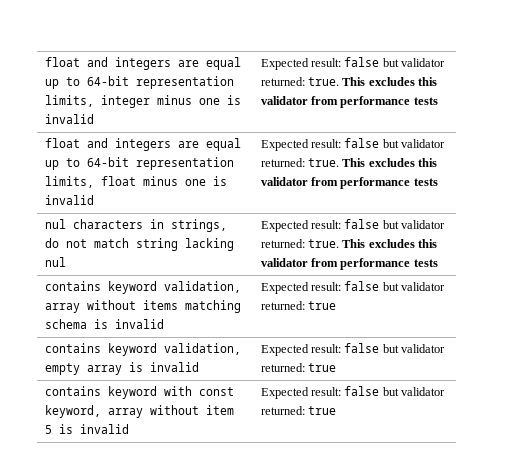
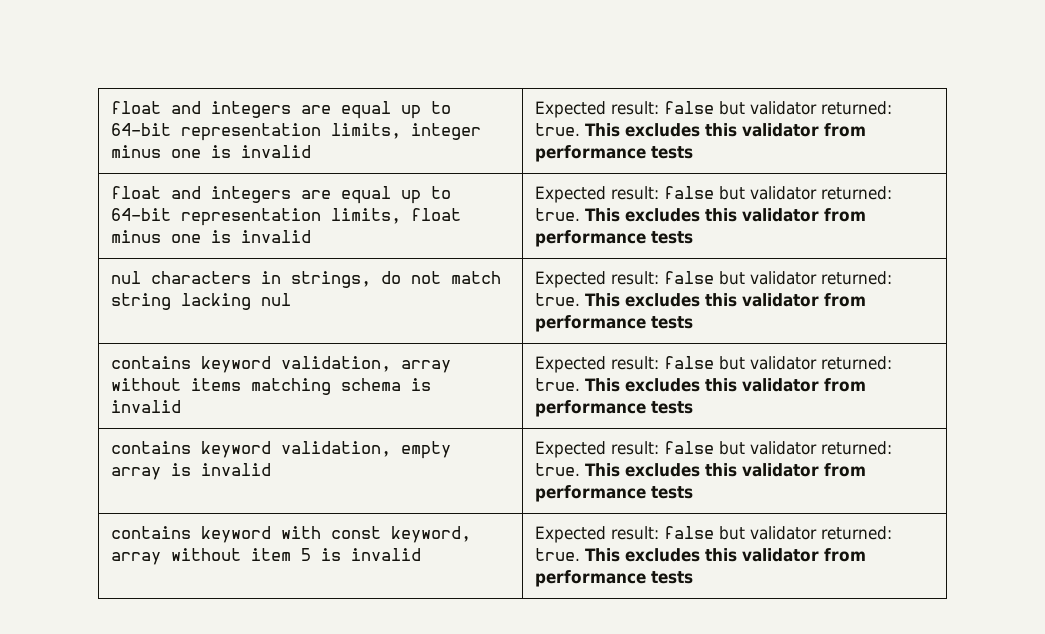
[307,301,336,310] true -> [535,378,867,392] [535,400,694,417] true. This excludes this validator from performance tests
[307,363,336,372] true -> [535,463,867,477] [535,485,694,502] true. This excludes this validator from performance tests
[307,406,336,415] true -> [535,548,867,562] [535,570,694,587] true. This excludes this validator from performance tests

